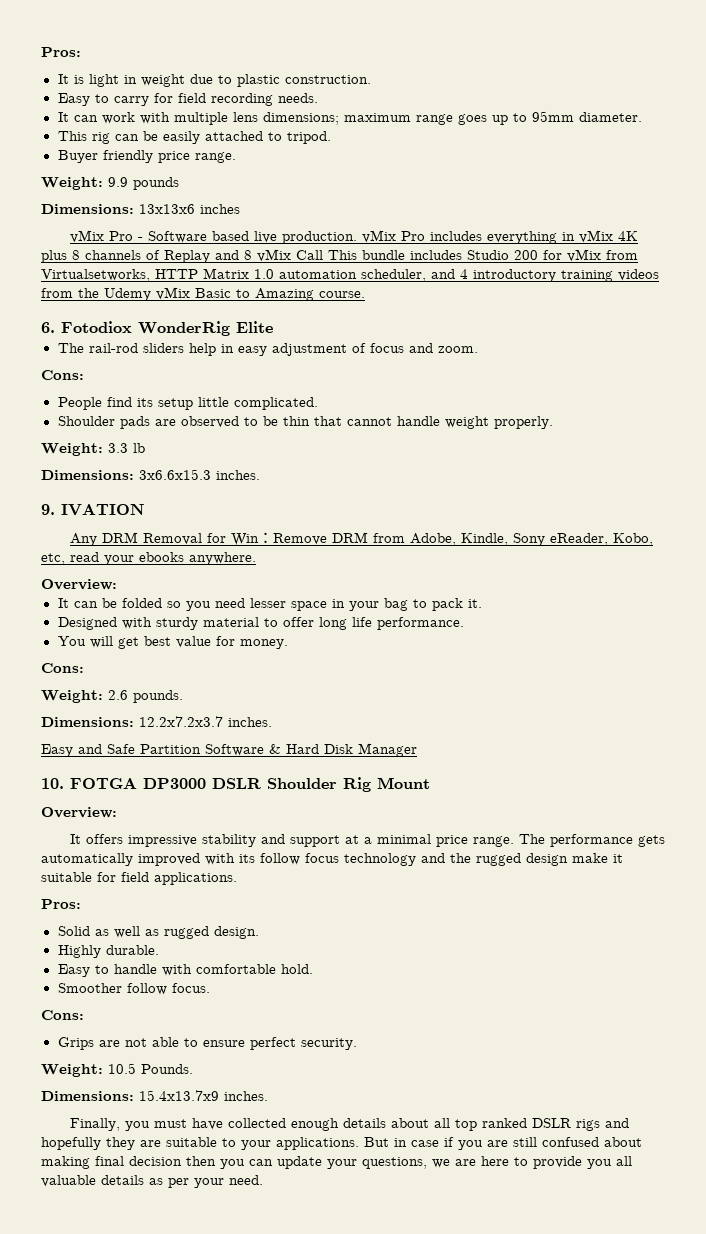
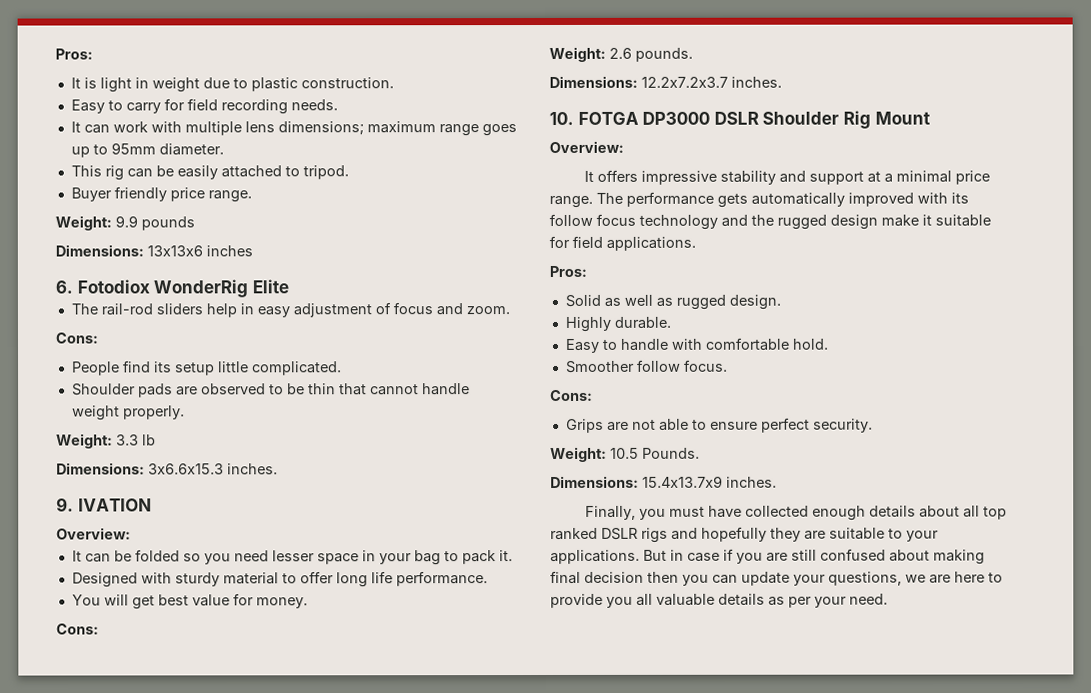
[69,230,638,244] [41,249,638,263] [41,268,659,282] [41,287,365,301] // vMix Pro - Software based live production. vMix Pro includes everything in vMix 4K plus 8 channels of Replay and 8 vMix Call This bundle includes Studio 200 for vMix from Virtualsetworks, HTTP Matrix 1.0 automation scheduler, and 4 introductory training videos from the Udemy vMix Basic to Amazing course. -> (253, 251) none
[69,532,653,546] [41,552,256,565] // Any DRM Removal for Win：Remove DRM from Adobe, Kindle, Sony eReader, Kobo, etc, read your ebooks anywhere. -> (152, 505) none
[41,743,417,757] // Easy and Safe Partition Software & Hard Disk Manager -> (782, 82) none

